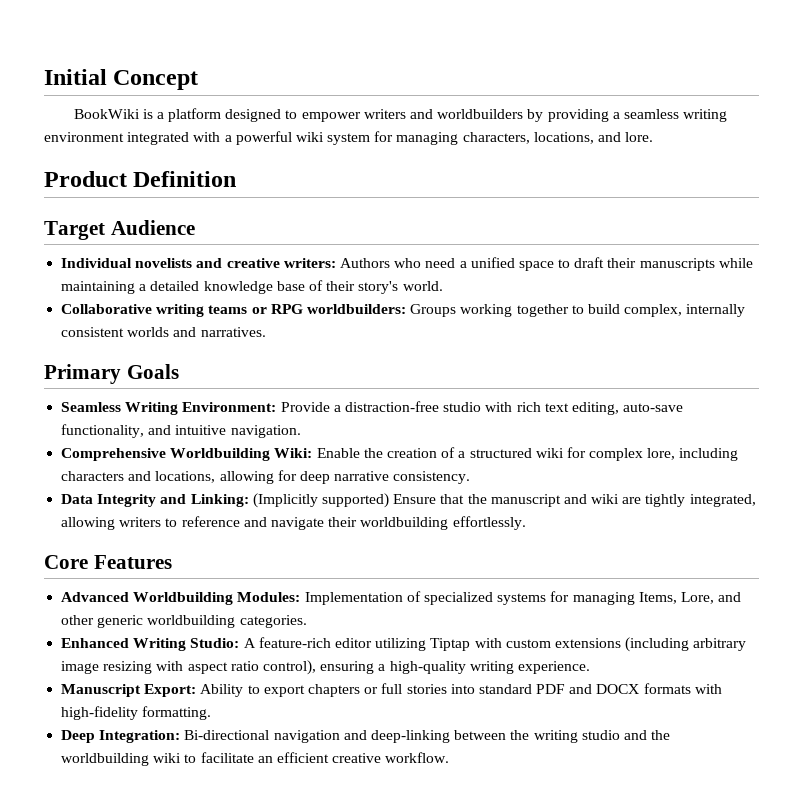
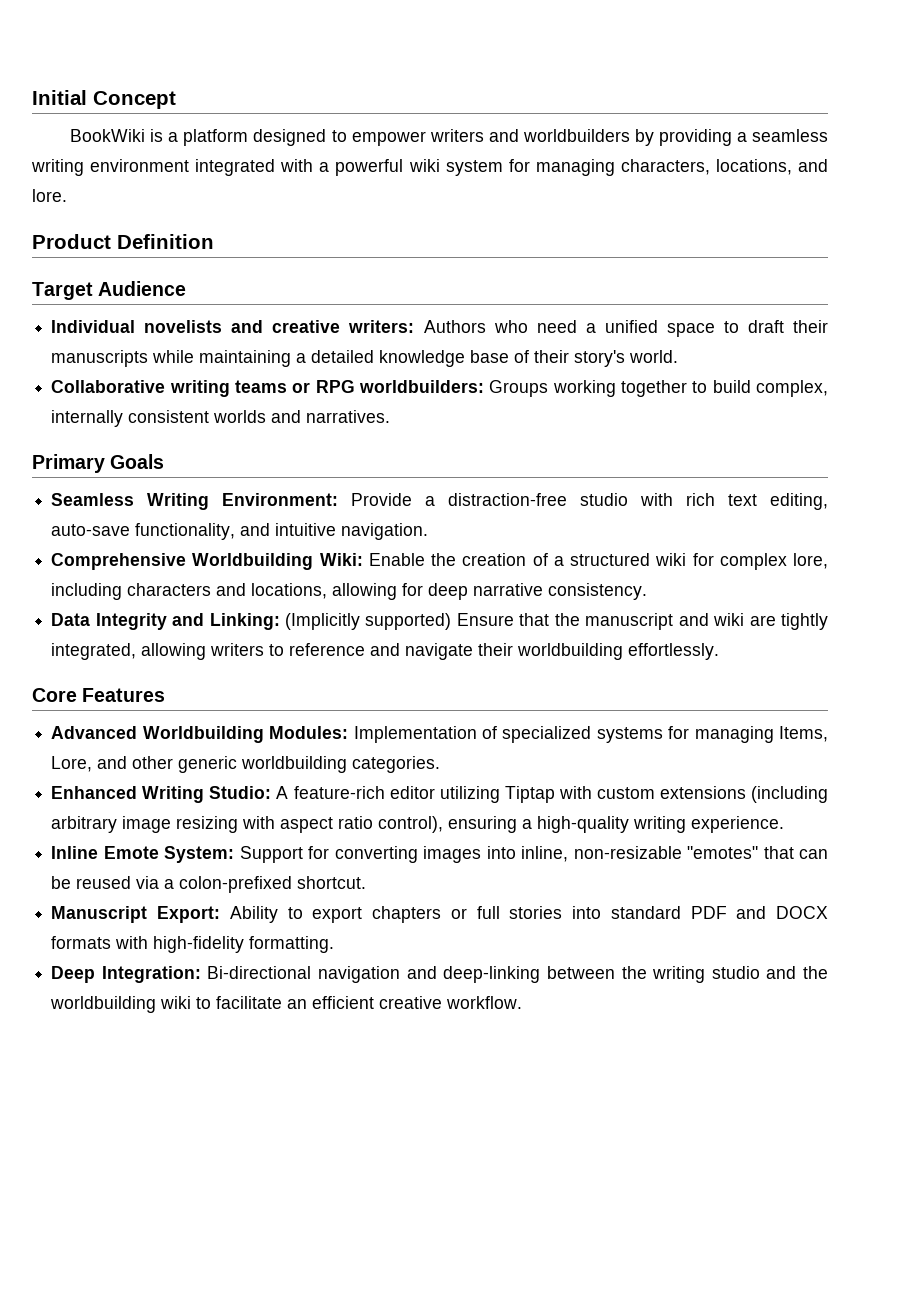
(590, 667) none -> [51,846,828,863] [51,876,367,893] // Inline Emote System: Support for converting images into inline, non-resizable "emotes" that can be reused via a colon-prefixed shortcut.

